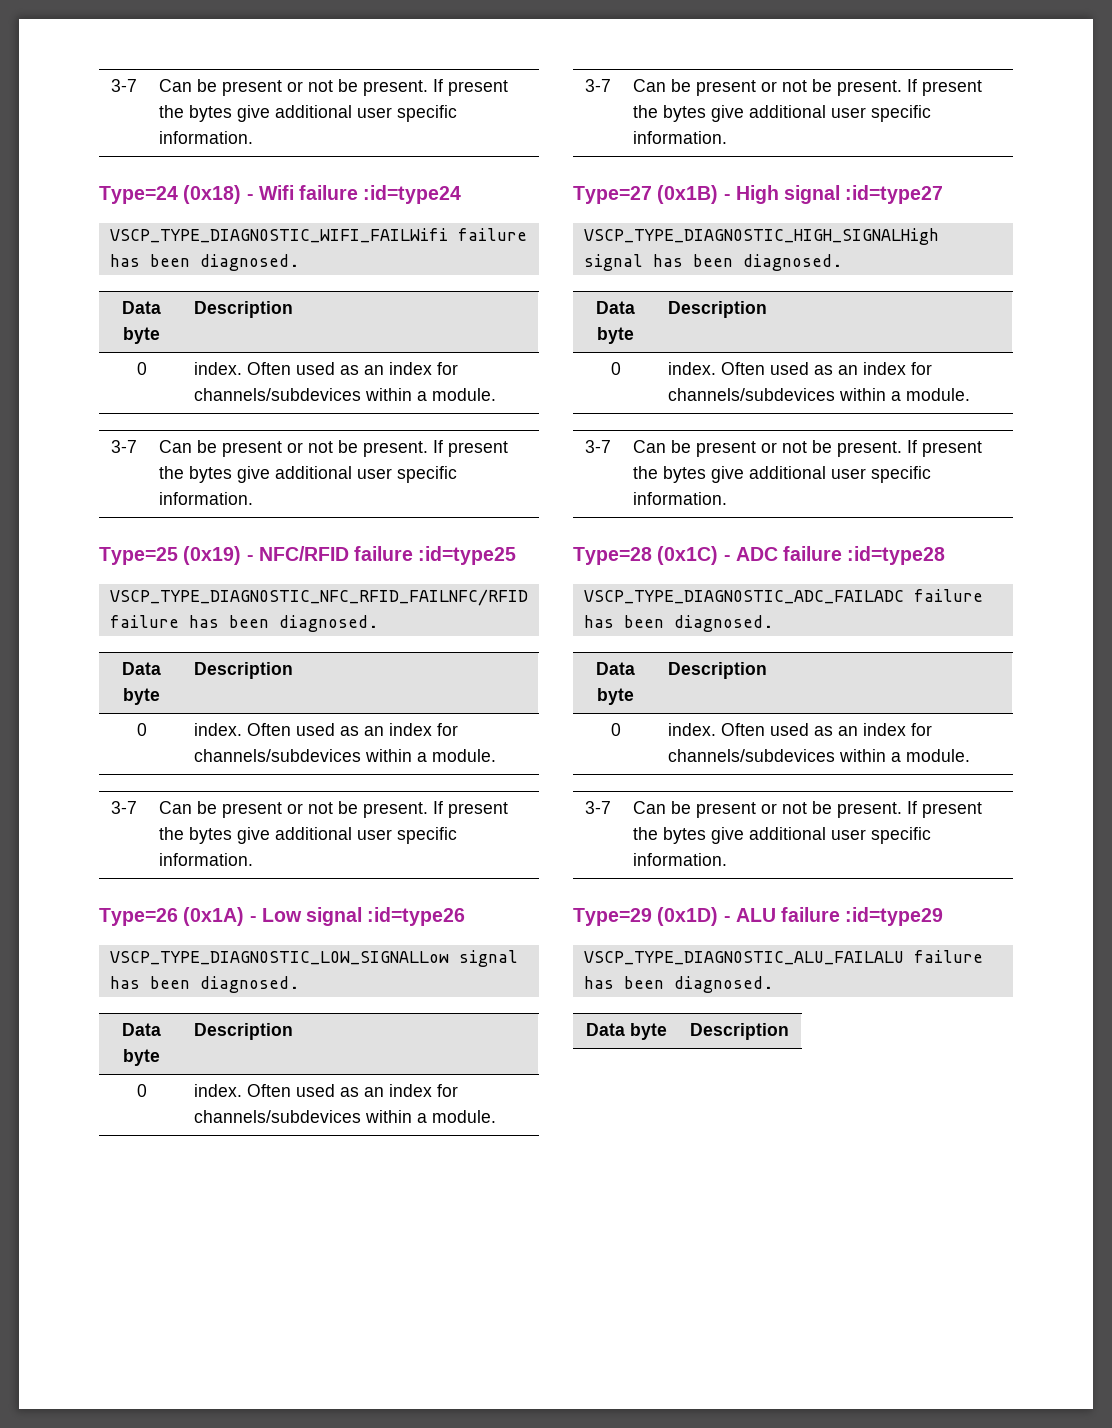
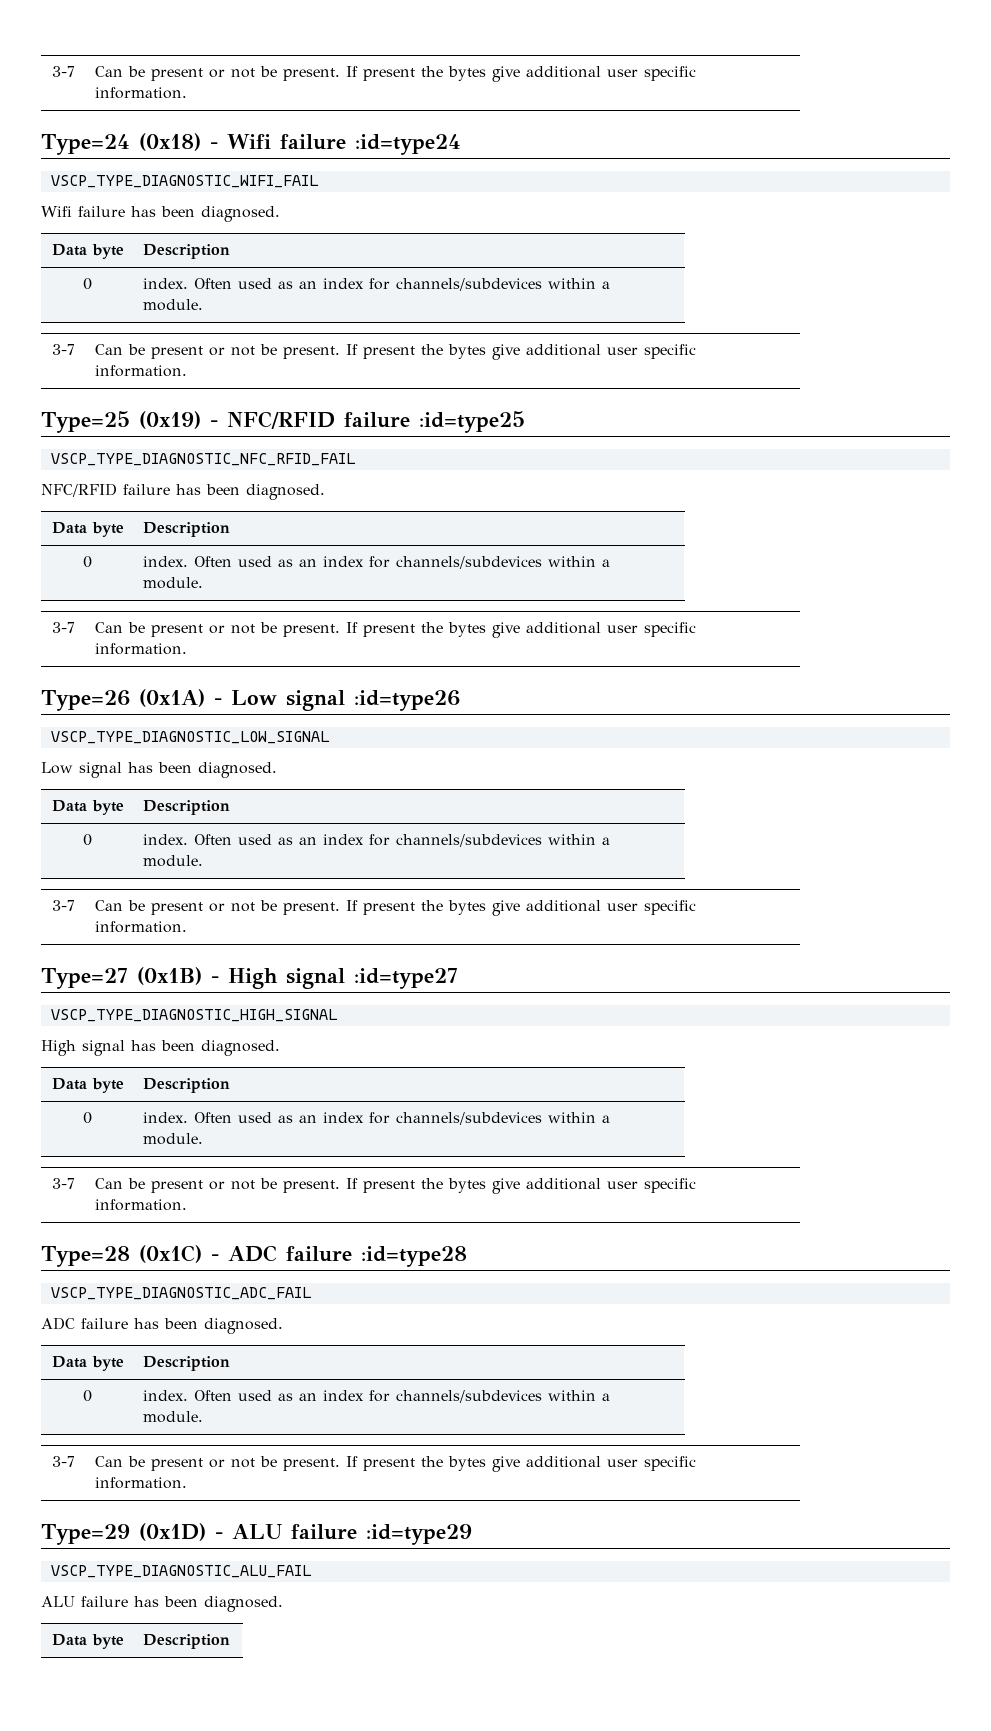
[109,228,448,243] VSCP_TYPE_DIAGNOSTIC_WIFI_FAILWifi -> [50,175,319,188] [41,206,72,217] VSCP_TYPE_DIAGNOSTIC_WIFI_FAIL // Wifi
[109,589,528,606] VSCP_TYPE_DIAGNOSTIC_NFC_RFID_FAILNFC/RFID -> [50,453,356,466] [41,483,117,497] VSCP_TYPE_DIAGNOSTIC_NFC_RFID_FAIL // NFC/RFID
[109,951,449,965] VSCP_TYPE_DIAGNOSTIC_LOW_SIGNALLow -> [50,731,330,744] [41,762,73,774] VSCP_TYPE_DIAGNOSTIC_LOW_SIGNAL // Low
[583,228,939,245] VSCP_TYPE_DIAGNOSTIC_HIGH_SIGNALHigh -> [50,1009,338,1022] [41,1040,76,1056] VSCP_TYPE_DIAGNOSTIC_HIGH_SIGNAL // High
[583,590,904,604] VSCP_TYPE_DIAGNOSTIC_ADC_FAILADC -> [50,1287,312,1300] [41,1317,75,1330] VSCP_TYPE_DIAGNOSTIC_ADC_FAIL // ADC
[583,951,904,965] VSCP_TYPE_DIAGNOSTIC_ALU_FAILALU -> [50,1565,312,1578] [41,1596,75,1607] VSCP_TYPE_DIAGNOSTIC_ALU_FAIL // ALU

